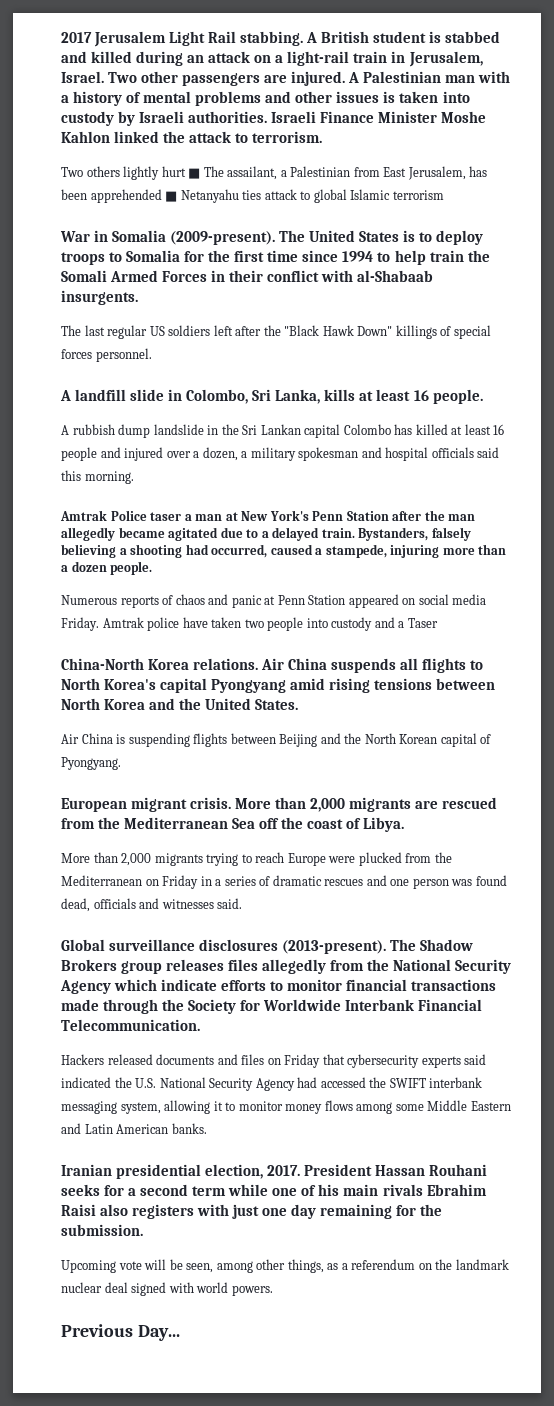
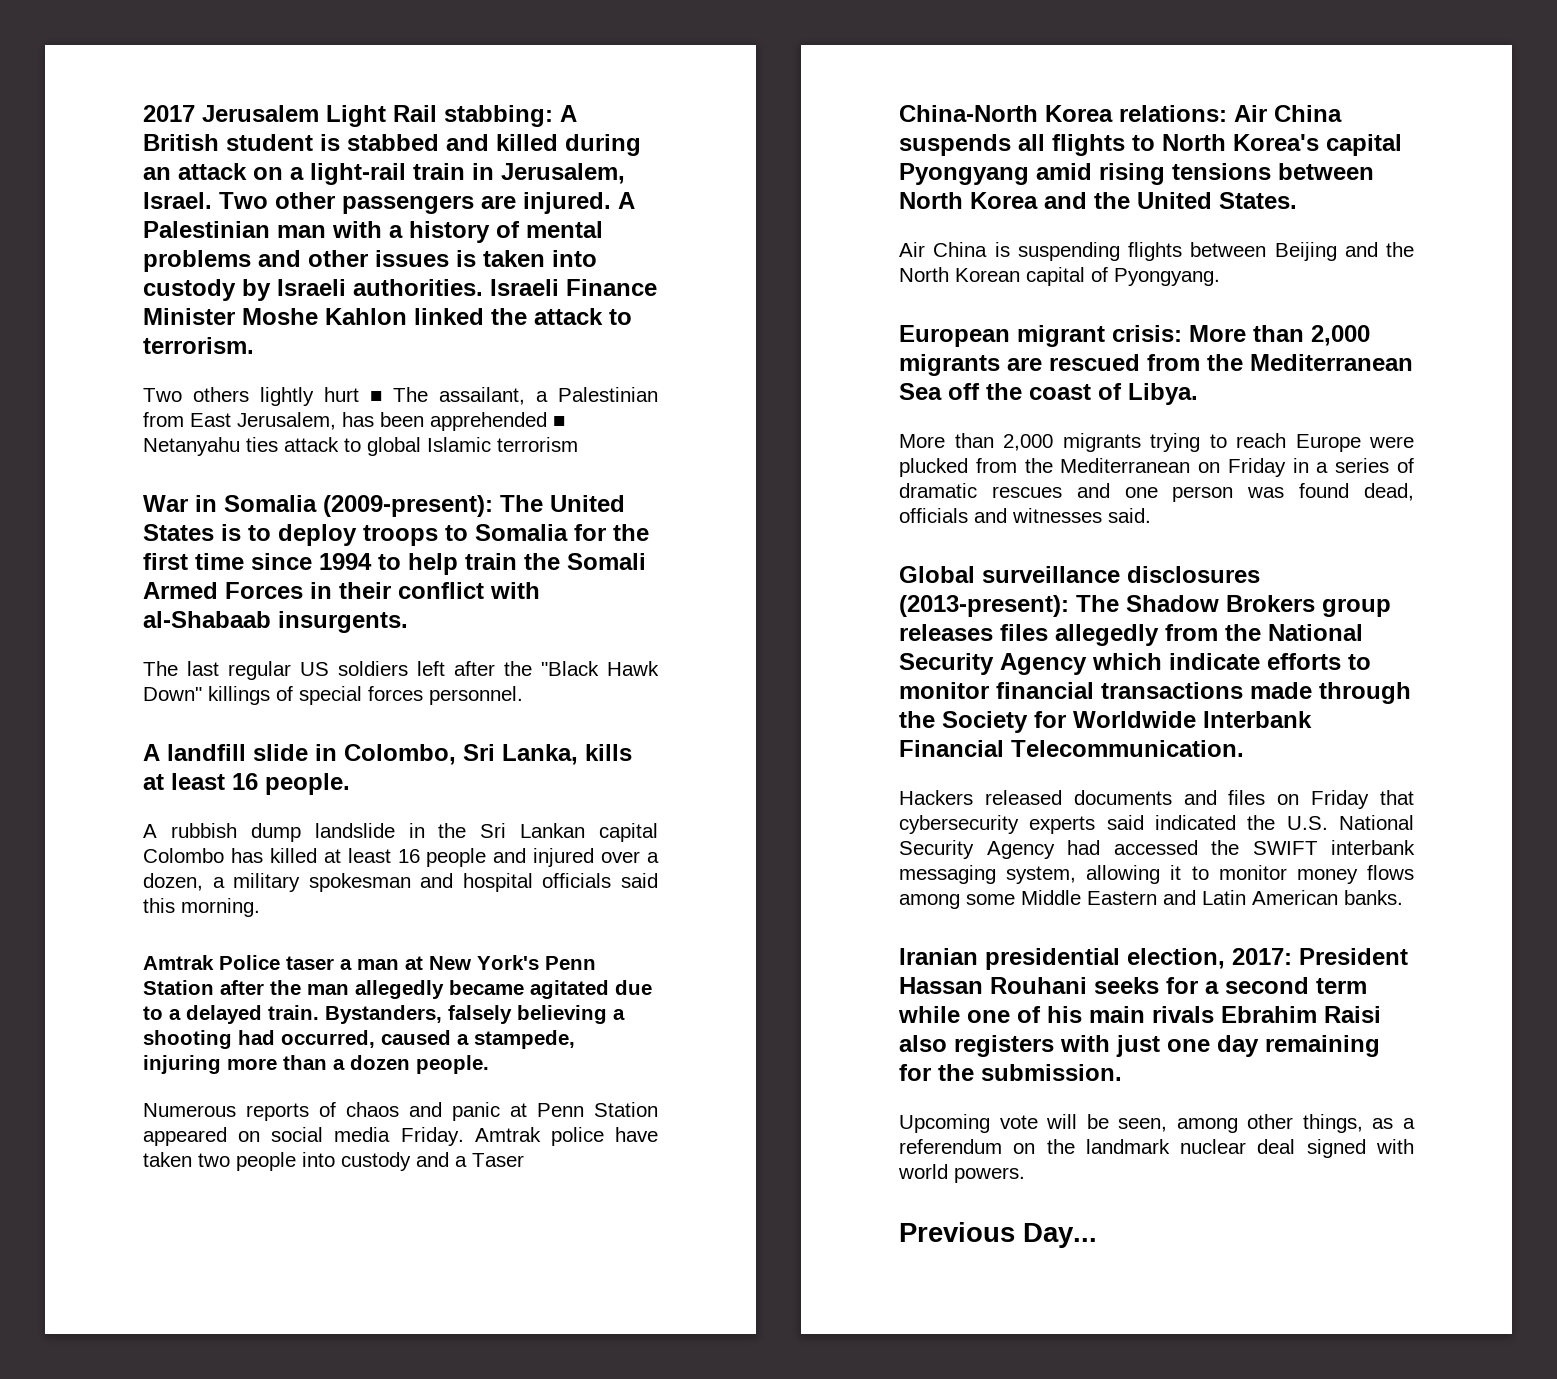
[240,31,304,46] stabbing. -> [444,105,553,127] stabbing:
[170,231,276,245] (2009-present). -> [323,495,493,517] (2009-present):
[193,658,259,670] relations. -> [1119,105,1227,122] relations:
[190,797,232,809] crisis. -> [1112,325,1182,342] crisis:
[282,940,387,954] (2013-present). -> [899,595,1069,617] (2013-present):
[267,1165,301,1176] 2017. -> [1232,948,1292,965] 2017:

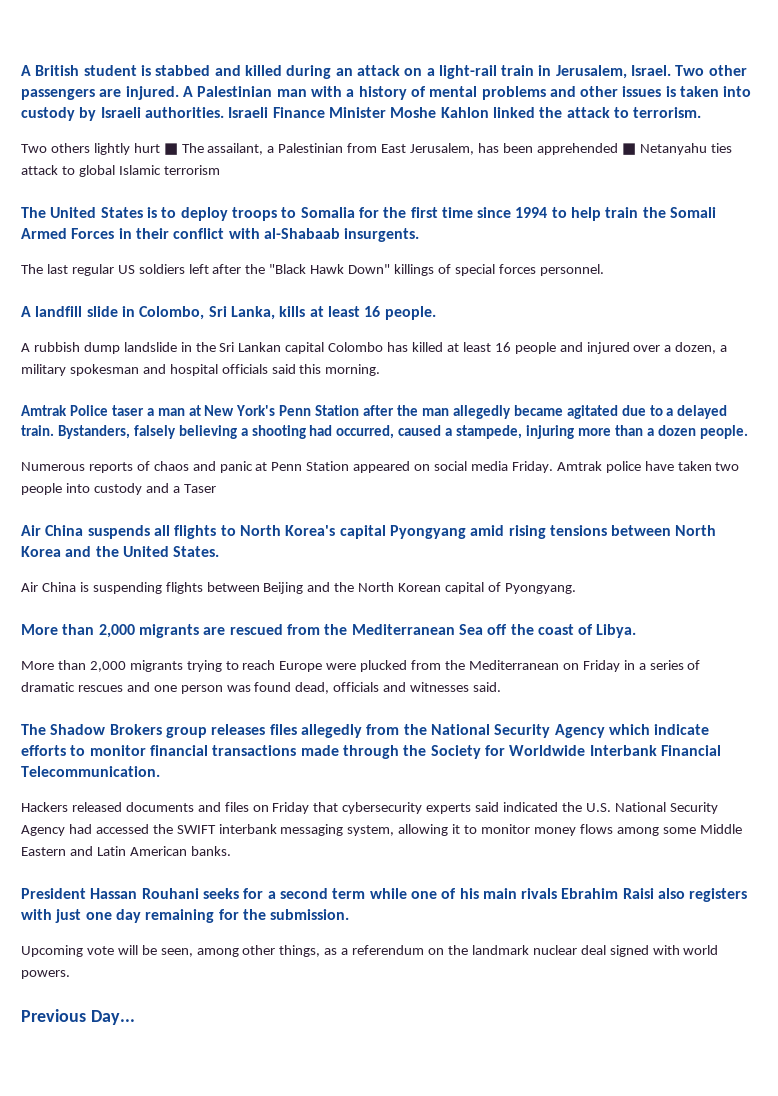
[143,105,553,127] 2017 Jerusalem Light Rail stabbing: -> (21, 70) none
[143,495,493,517] War in Somalia (2009-present): -> (220, 170) none
[899,105,1227,122] China-North Korea relations: -> (216, 488) none
[899,325,1182,347] European migrant crisis: -> (576, 588) none
[899,566,1260,583] [899,595,1069,617] Global surveillance disclosures (2013-present): -> (502, 687) none
[899,948,1292,970] Iranian presidential election, 2017: -> (231, 851) none

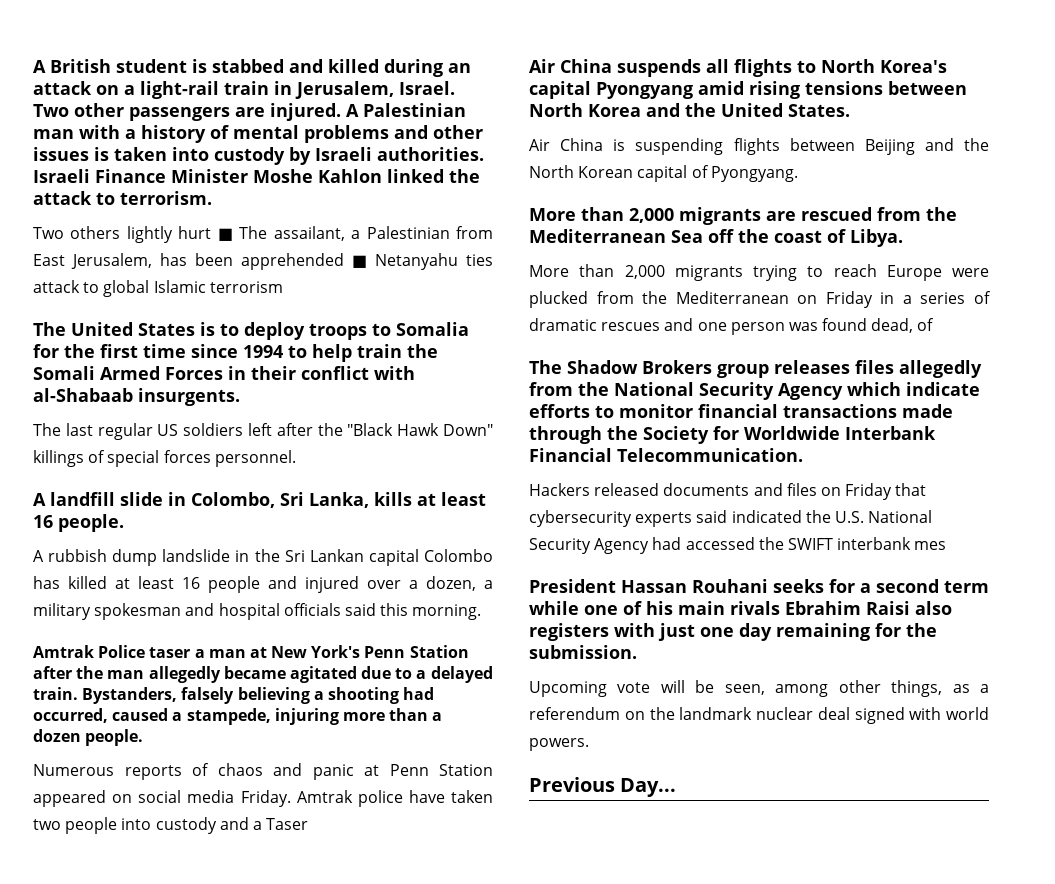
[333,682,502,692] officials and witnesses said. -> [917,318,935,331] of
[280,824,742,836] [21,846,231,856] messaging system, allowing it to monitor money flows among some Middle Eastern and Latin American banks. -> [914,541,947,550] mes

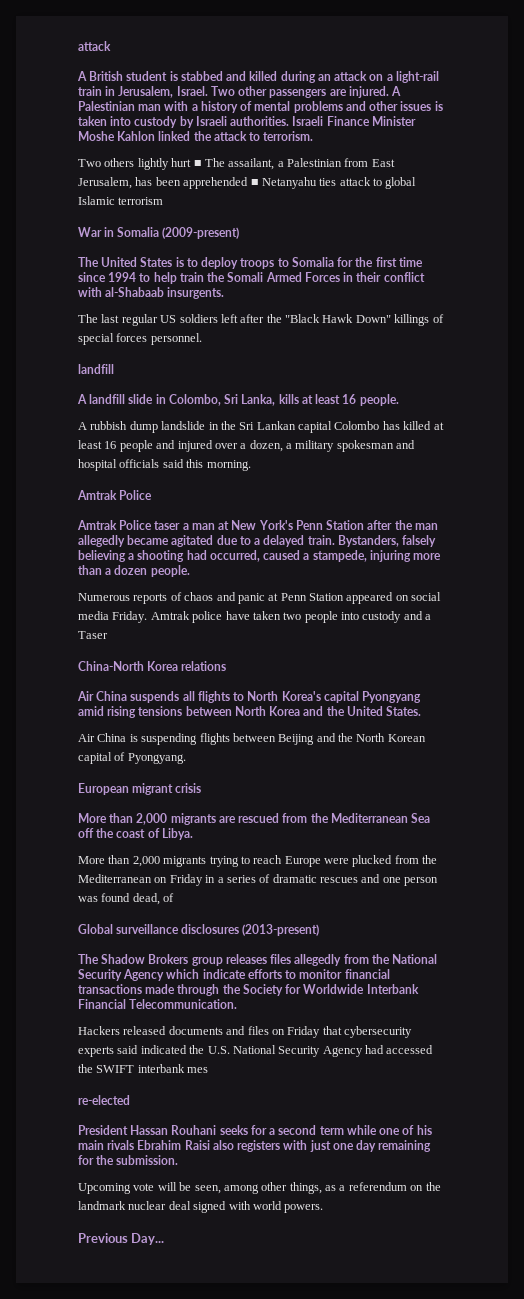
(33, 66) none -> [78,41,111,51] attack //
(283, 287) none -> [78,227,240,239] // War in Somalia (2009-present)
(296, 458) none -> [78,364,114,374] // landfill
(146, 651) none -> [77,520,153,530] // Amtrak Police
(309, 824) none -> [78,661,227,671] // China-North Korea relations
(798, 174) none -> [78,783,202,795] // European migrant crisis
(935, 324) none -> [78,924,320,936] // Global surveillance disclosures (2013-present)
(947, 545) none -> [78,1095,130,1105] // re-elected

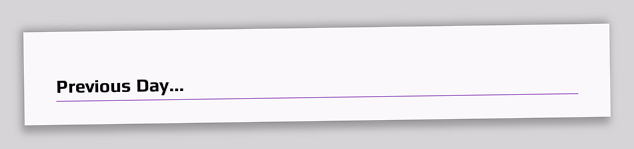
[78,41,111,51] [77,71,439,83] [78,86,402,98] [78,101,443,113] [78,116,416,128] [78,131,314,141] [78,158,395,170] [78,177,417,189] [78,196,164,205] [78,227,240,239] [78,257,423,269] [78,272,425,284] [78,287,225,299] [78,314,444,326] [78,333,202,345] [78,364,114,374] [77,394,399,406] [78,421,444,433] [78,440,416,452] [78,459,251,471] [77,490,153,500] [77,520,438,530] [78,535,437,547] [78,550,442,562] [78,565,190,577] [78,592,442,604] [78,611,432,623] [78,631,108,639] [78,661,227,671] [77,691,422,703] [78,706,422,718] [78,733,426,745] [78,752,186,764] [78,783,202,795] [78,813,431,825] [78,828,193,840] [78,855,438,867] [78,874,439,886] [78,893,175,905] [78,924,320,936] [78,954,438,966] [78,969,390,981] [78,984,419,996] [78,999,238,1009] [78,1026,412,1038] [78,1045,434,1057] [78,1064,209,1073] [78,1095,130,1105] [78,1125,432,1135] [78,1140,432,1152] [78,1155,179,1165] [78,1182,441,1194] [78,1201,324,1213] attack // A British student is stabbed and killed during an attack on a light-rail train in Jerusalem, Israel. Two other passengers are injured. A Palestinian man with a history of mental problems and other issues is taken into custody by Israeli authorities. Israeli Finance Minister Moshe Kahlon linked the attack to terrorism. // Two others lightly hurt ■ The assailant, a Palestinian from East Jerusalem, has been apprehended ■ Netanyahu ties attack to global Islamic terrorism // War in Somalia (2009-present) // The United States is to deploy troops to Somalia for the first time since 1994 to help train the Somali Armed Forces in their conflict with al-Shabaab insurgents. // The last regular US soldiers left after the "Black Hawk Down" killings of special forces personnel. // landfill // A landfill slide in Colombo, Sri Lanka, kills at least 16 people. // A rubbish dump landslide in the Sri Lankan capital Colombo has killed at least 16 people and injured over a dozen, a military spokesman and hospital officials said this morning. // Amtrak Police // Amtrak Police taser a man at New York's Penn Station after the man allegedly became agitated due to a delayed train. Bystanders, falsely believing a shooting had occurred, caused a stampede, injuring more than a dozen people. // Numerous reports of chaos and panic at Penn Station appeared on social media Friday. Amtrak police have taken two people into custody and a Taser // China-North Korea relations // Air China suspends all flights to North Korea's capital Pyongyang amid rising tensions between North Korea and the United States. // Air China is suspending flights between Beijing and the North Korean capital of Pyongyang. // European migrant crisis // More than 2,000 migrants are rescued from the Mediterranean Sea off the coast of Libya. // More than 2,000 migrants trying to reach Europe were plucked from the Mediterranean on Friday in a series of dramatic rescues and one person was found dead, of // Global surveillance disclosures (2013-present) // The Shadow Brokers group releases files allegedly from the National Security Agency which indicate efforts to monitor financial transactions made through the Society for Worldwide Interbank Financial Telecommunication. // Hackers released documents and files on Friday that cybersecurity experts said indicated the U.S. National Security Agency had accessed the SWIFT interbank mes // re-elected // President Hassan Rouhani seeks for a second term while one of his main rivals Ebrahim Raisi also registers with just one day remaining for the submission. // Upcoming vote will be seen, among other things, as a referendum on the landmark nuclear deal signed with world powers. // -> (56, 86) none

